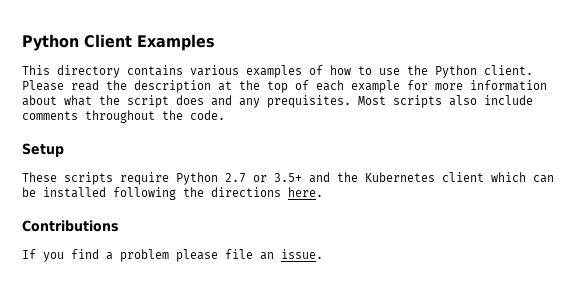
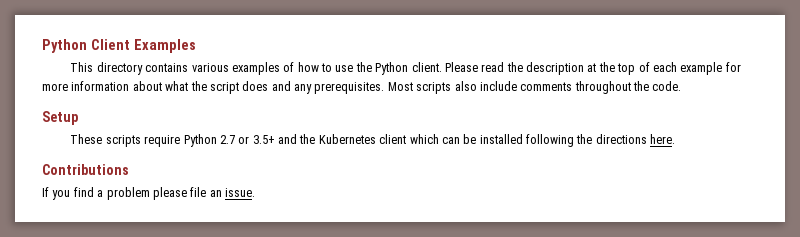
[267,95,351,108] prequisites. -> [314,82,385,94] prerequisites.

